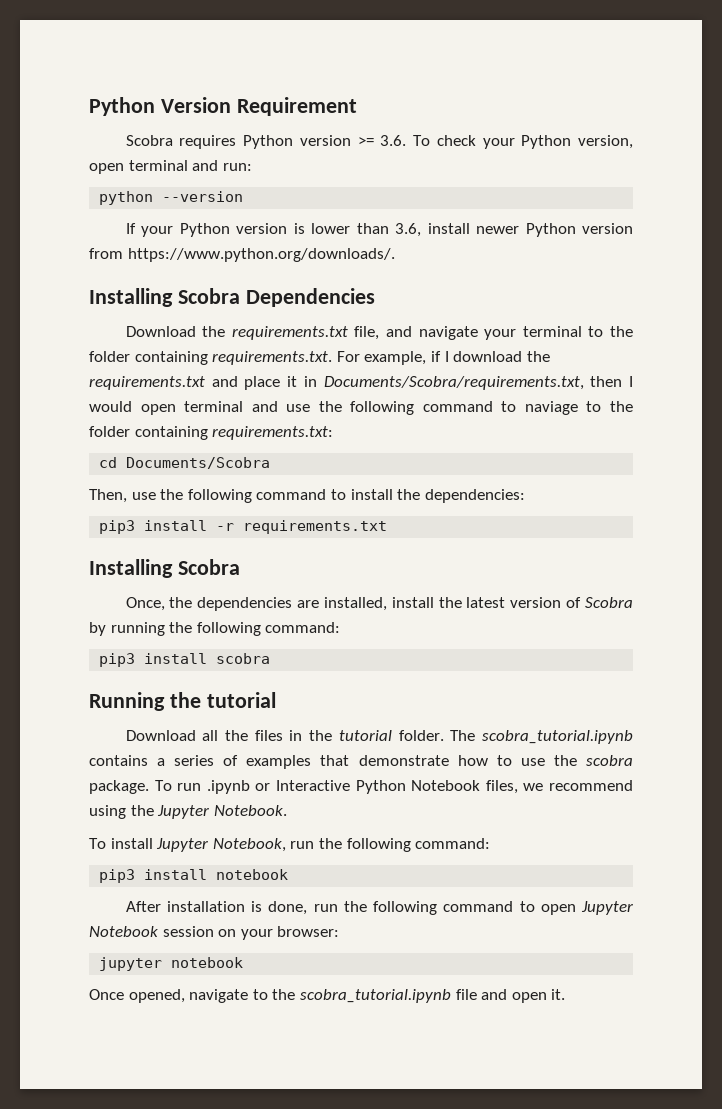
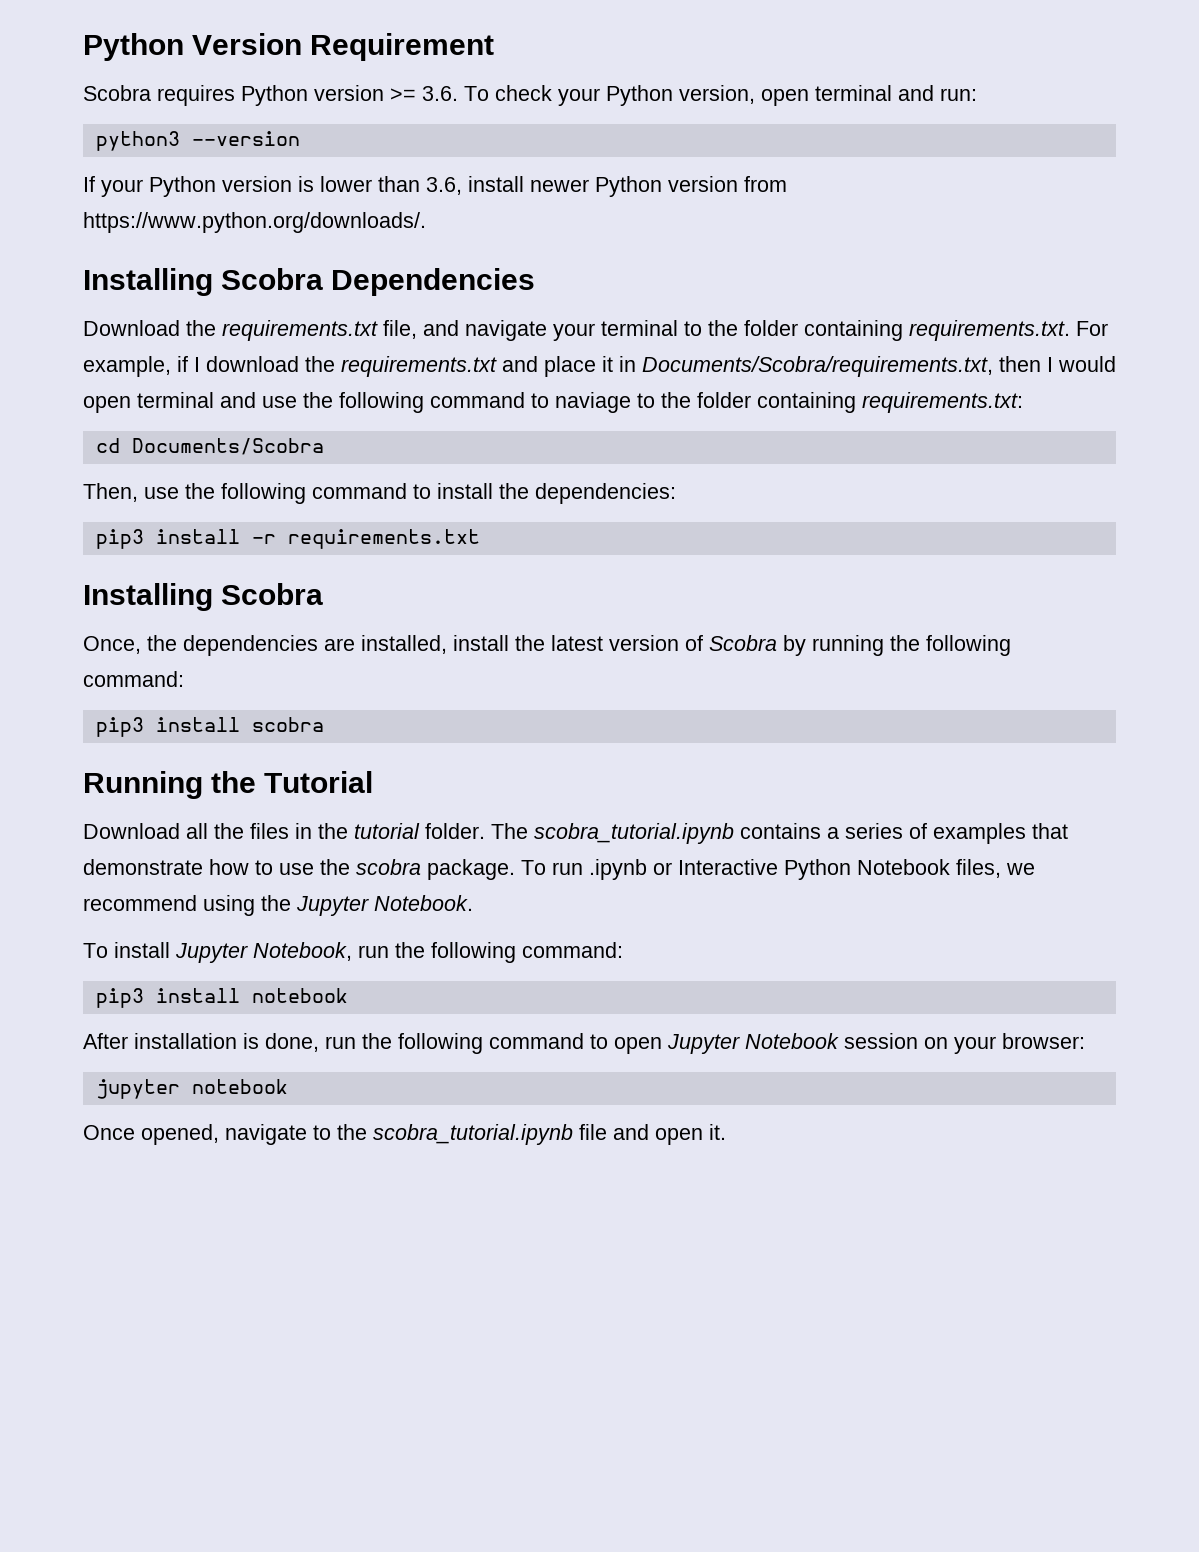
[99,191,154,205] python -> [95,131,180,151] python3
[206,692,276,708] tutorial -> [264,771,374,793] Tutorial

